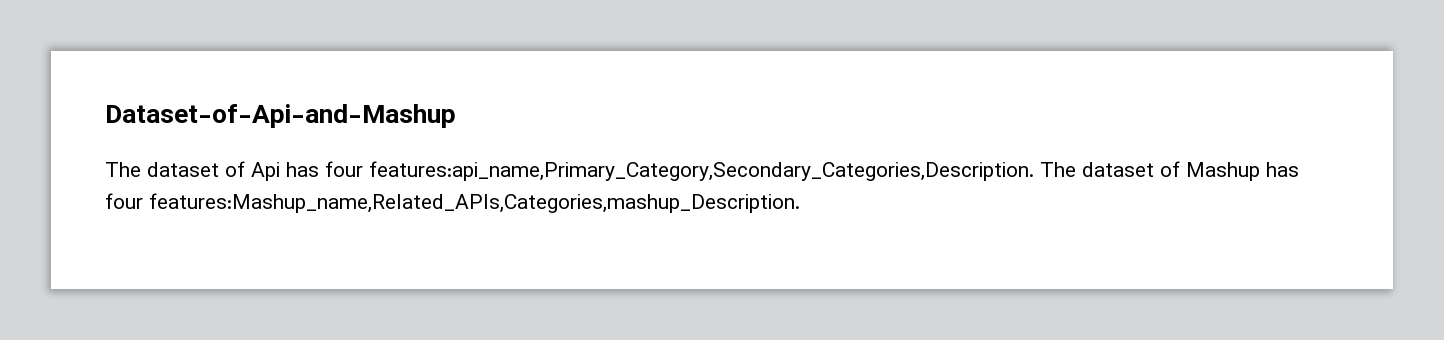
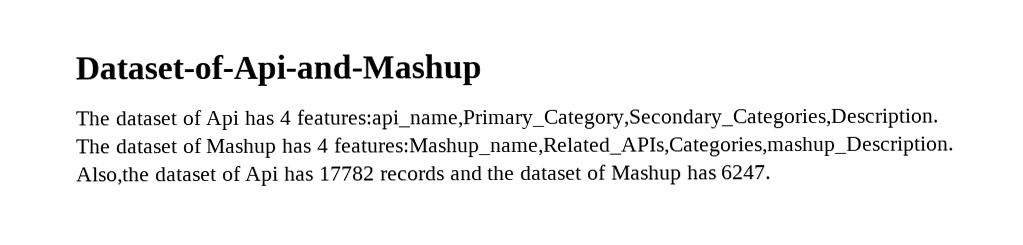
[325,161,363,177] four -> [279,110,293,125] 4
[105,193,800,213] four features:Mashup_name,Related_APIs,Categories,mashup_Description. -> [317,135,954,158] [76,164,772,186] 4 features:Mashup_name,Related_APIs,Categories,mashup_Description. Also,the dataset of Api has 17782 records and the dataset of Mashup has 6247.

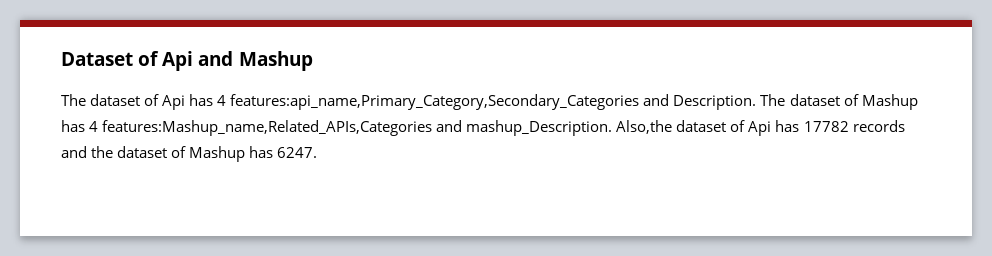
[75,54,482,87] Dataset-of-Api-and-Mashup -> [61,51,313,71] Dataset of Api and Mashup
[295,107,939,130] features:api_name,Primary_Category,Secondary_Categories,Description. -> [230,94,757,110] features:api_name,Primary_Category,Secondary_Categories and Description.
[333,135,954,158] features:Mashup_name,Related_APIs,Categories,mashup_Description. -> [102,120,613,136] features:Mashup_name,Related_APIs,Categories and mashup_Description.

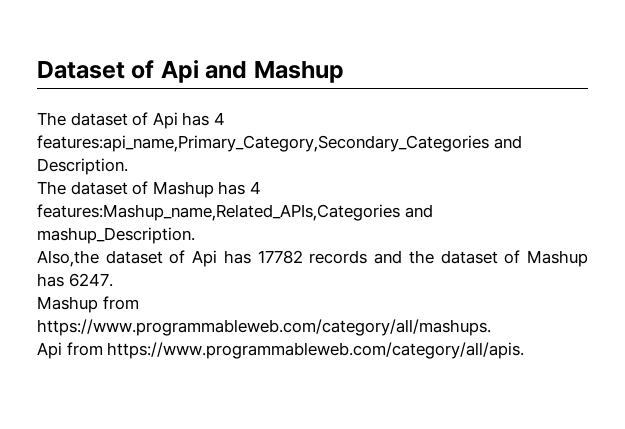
(757, 102) none -> (128, 166) //
(613, 128) none -> (195, 235) //
(318, 152) none -> [37,296,139,313] [37,319,491,336] [37,342,525,359] // Mashup from https://www.programmableweb.com/category/all/mashups. // Api from https://www.programmableweb.com/category/all/apis.

